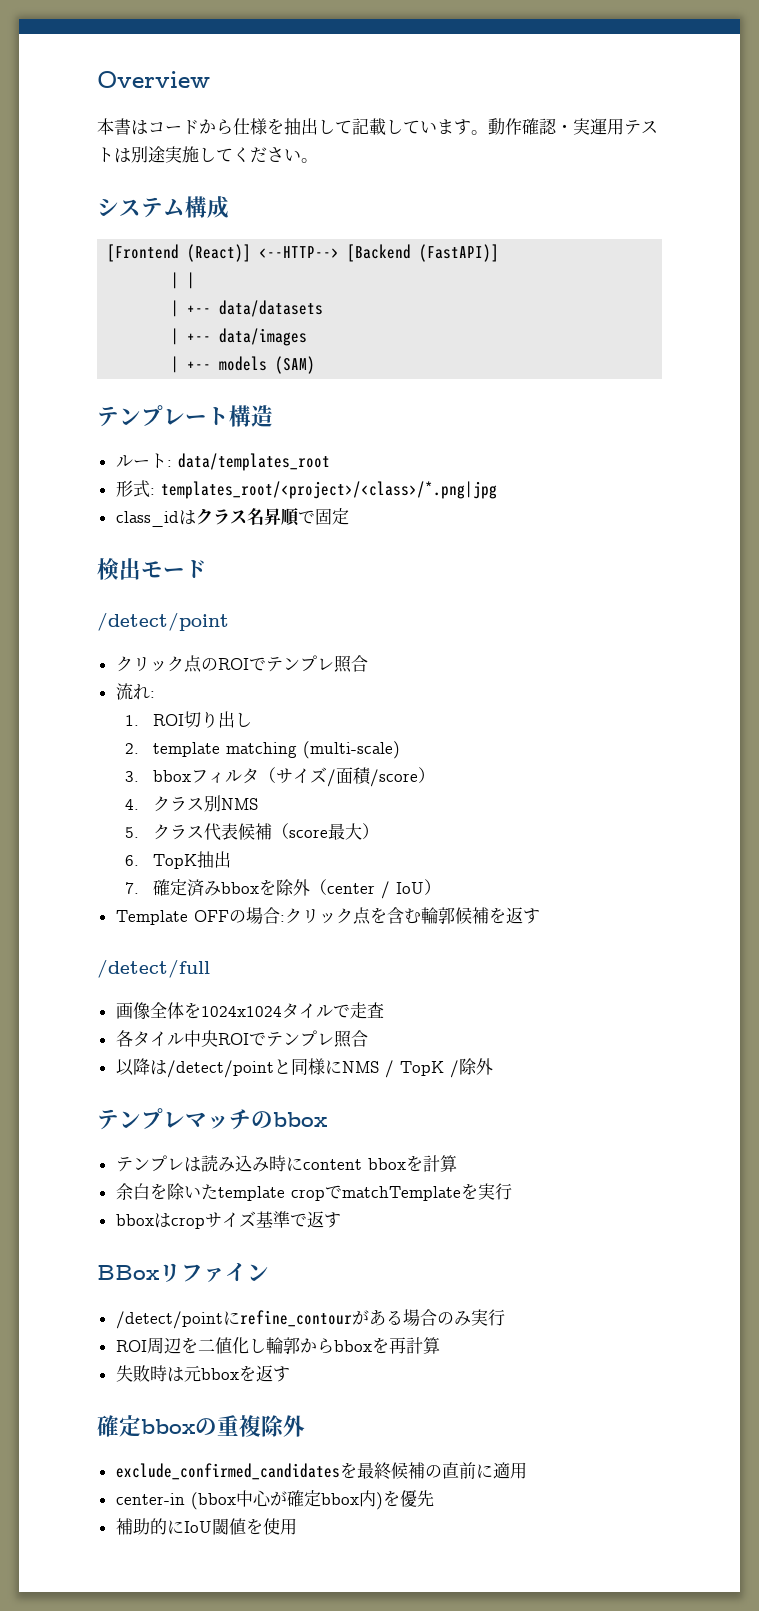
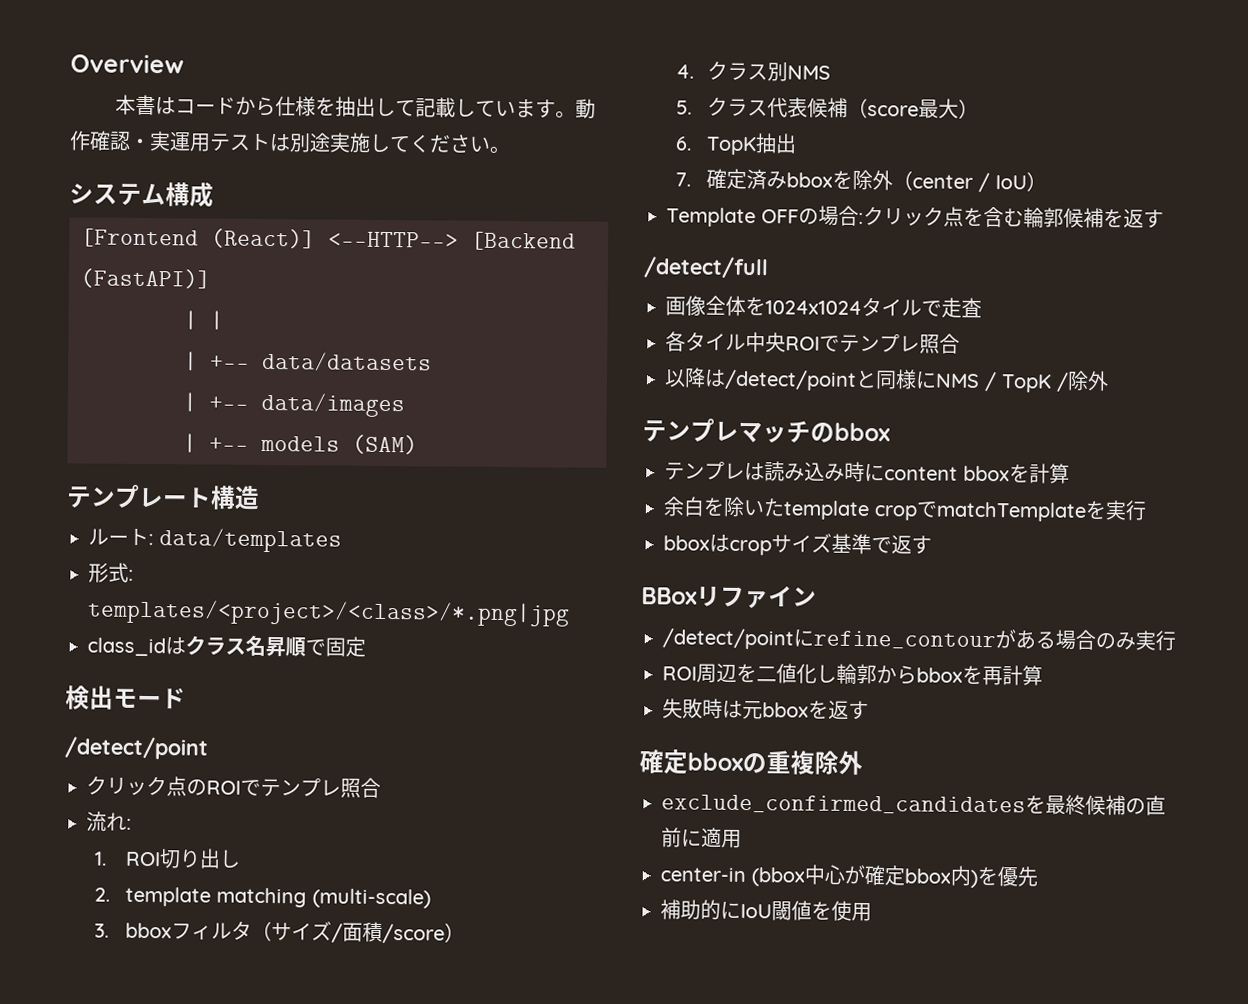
[177,453,330,471] data/templates_root -> [159,528,342,553] data/templates
[160,481,497,499] templates_root/<project>/<class>/*.png|jpg -> [87,599,570,627] templates/<project>/<class>/*.png|jpg

